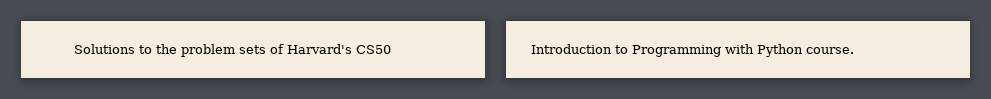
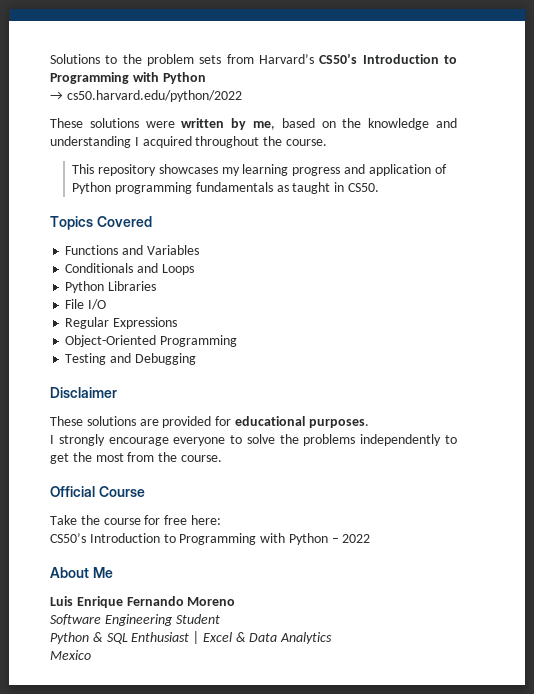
[269,44,854,57] of Harvard's CS50 Introduction to Programming with Python course. -> [226,53,457,64] [50,72,206,84] [50,90,242,102] [50,118,458,130] [50,136,327,148] [72,164,447,176] [72,182,380,194] [50,216,152,230] [65,245,199,255] [65,263,194,275] [65,281,157,293] [65,299,107,310] [65,317,178,329] [65,335,238,347] [65,353,196,365] [50,387,117,398] [50,416,369,428] [50,434,457,446] [50,452,222,464] [50,486,145,497] [50,515,221,525] [50,533,371,545] [50,567,113,578] [50,596,236,608] [50,614,220,626] [50,631,333,644] [50,650,91,660] from Harvard’s CS50’s Introduction to Programming with Python // → cs50.harvard.edu/python/2022 // These solutions were written by me, based on the knowledge and understanding I acquired throughout the course. // This repository showcases my learning progress and application of Python programming fundamentals as taught in CS50. // Topics Covered // Functions and Variables // Conditionals and Loops // Python Libraries // File I/O // Regular Expressions // Object-Oriented Programming // Testing and Debugging // Disclaimer // These solutions are provided for educational purposes. // I strongly encourage everyone to solve the problems independently to get the most from the course. // Official Course // Take the course for free here: // CS50’s Introduction to Programming with Python – 2022 // About Me // Luis Enrique Fernando Moreno // Software Engineering Student // Python & SQL Enthusiast | Excel & Data Analytics // Mexico

